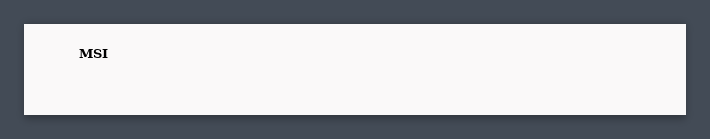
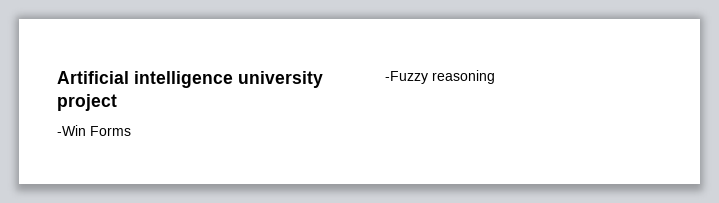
[79,49,108,58] MSI -> [57,71,323,88] [57,94,117,111] [57,125,131,136] [385,70,495,84] Artificial intelligence university project // -Win Forms // -Fuzzy reasoning

